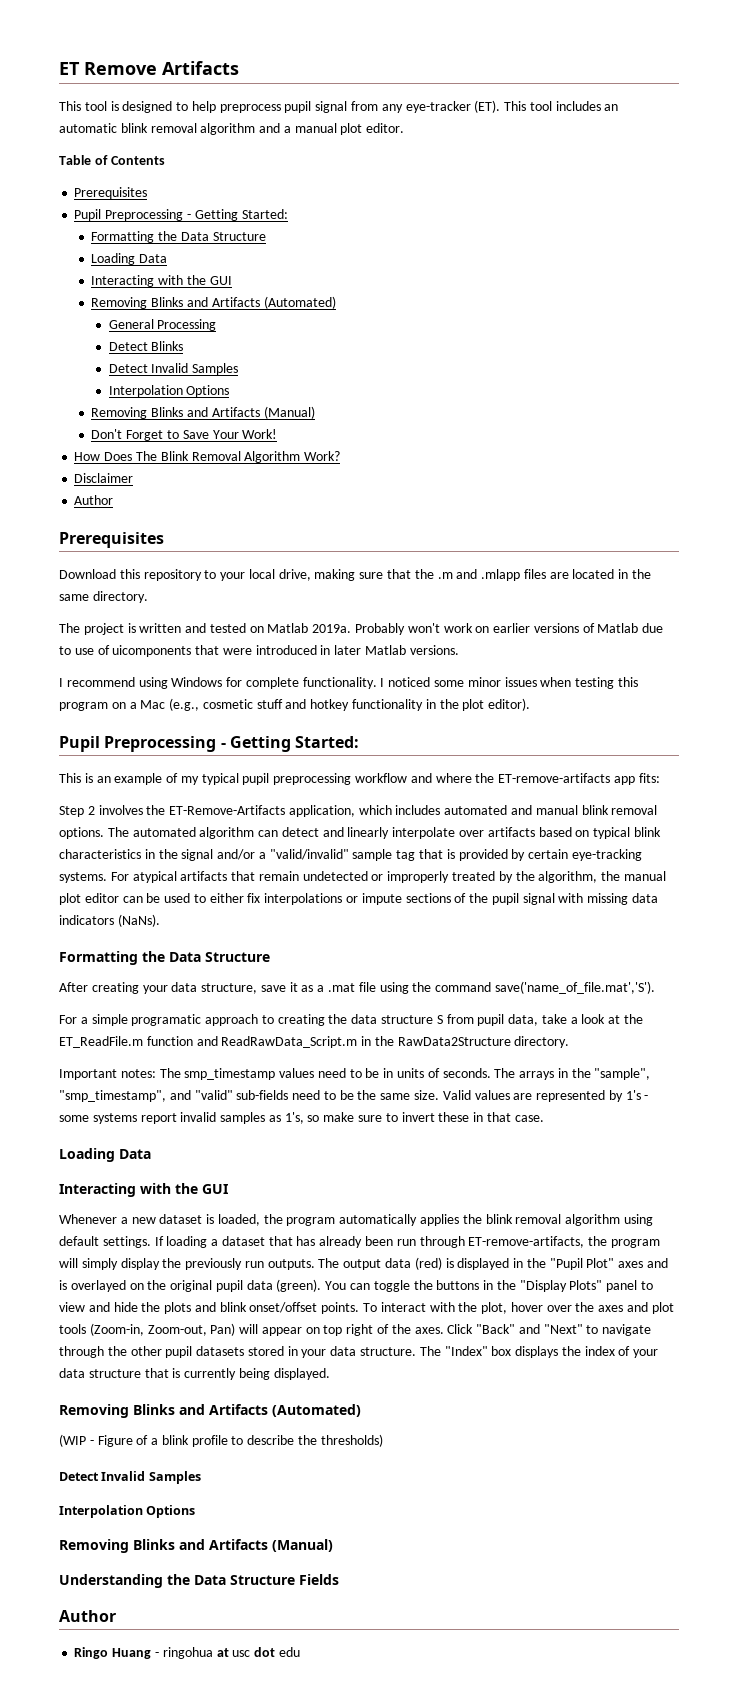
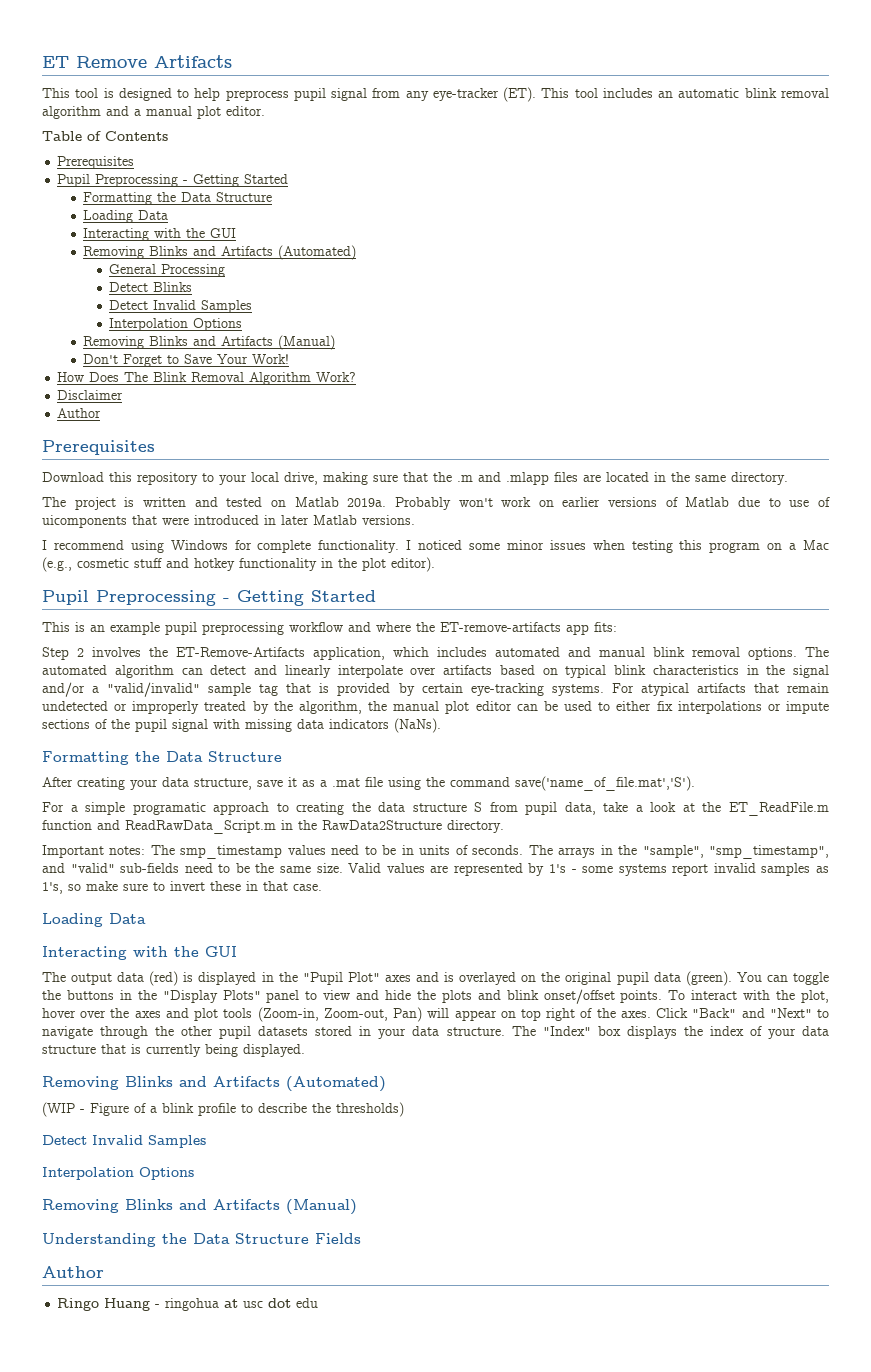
[241,209,288,219] Started: -> [244,174,289,184] Started
[295,736,360,748] Started: -> [311,590,376,602] Started
[166,773,239,785] of my typical -> (160, 628) none
[59,1214,653,1226] [59,1236,660,1248] [59,1258,315,1270] Whenever a new dataset is loaded, the program automatically applies the blink removal algorithm using default settings. If loading a dataset that has already been run through ET-remove-artifacts, the program will simply display the previously run outputs. -> (237, 951) none

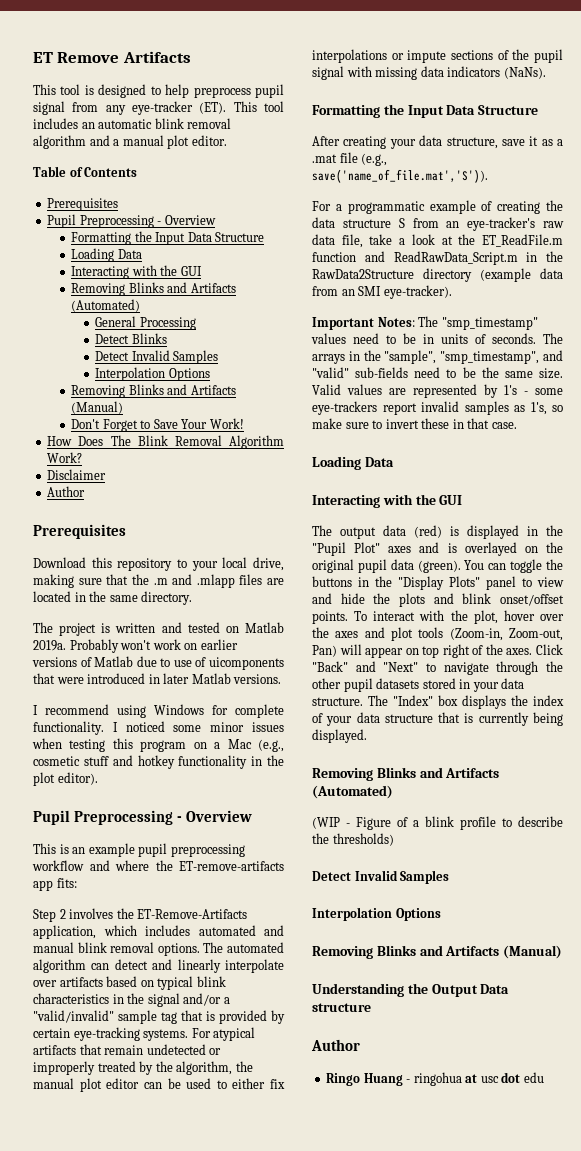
[193,174,289,187] [83,192,177,205] Getting Started // Formatting the -> [164,215,216,225] [71,231,186,245] Overview // Formatting the Input
[237,590,376,606] Getting Started -> [186,810,253,822] Overview
(160, 756) none -> [407,105,444,118] Input
[388,776,695,791] [42,802,289,815] using the command save('name_of_file.mat','S'). // For a simple programatic approach to -> [361,153,388,166] [312,169,488,183] [312,200,493,214] (e.g., save('name_of_file.mat','S')). // For a programmatic example of
[525,802,596,815] pupil data, -> [446,217,564,231] [312,234,363,248] an eye-tracker's raw data file,
[447,820,504,833] [42,845,283,859] directory. // Important notes: The smp_timestamp -> [423,268,563,282] [312,285,452,299] [312,316,538,330] directory (example data from an SMI eye-tracker). // Important Notes: The "smp_timestamp"
[618,864,667,876] systems -> [312,401,377,415] eye-trackers
[193,1233,361,1244] Data Structure Fields -> [431,984,510,997] [312,1003,371,1012] Output Data structure

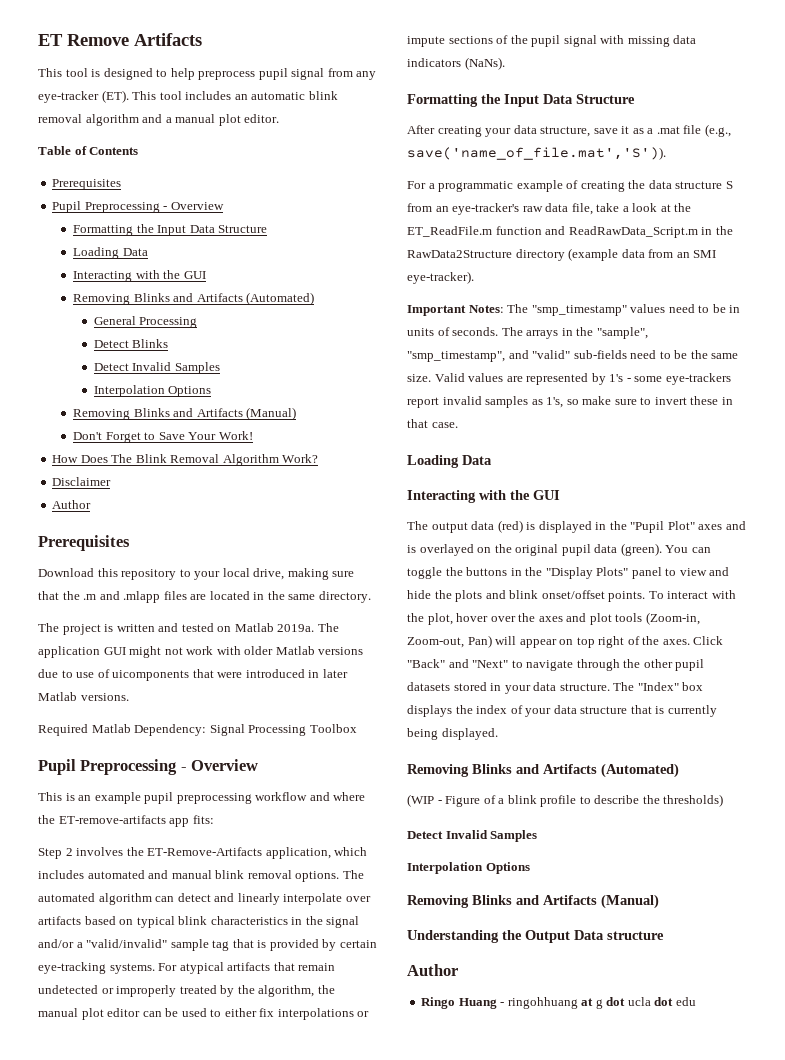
[69,639,238,653] [32,656,134,667] Probably won't work on earlier versions of Matlab -> [317,623,339,632] [38,646,364,658] The application GUI might not work with older Matlab versions
[33,704,284,718] [33,721,285,735] [32,738,284,752] [33,755,284,769] [33,772,98,786] I recommend using Windows for complete functionality. I noticed some minor issues when testing this program on a Mac (e.g., cosmetic stuff and hotkey functionality in the plot editor). -> [38,724,357,736] Required Matlab Dependency: Signal Processing Toolbox
[413,1072,499,1086] ringohua at usc -> [507,997,651,1009] ringohhuang at g dot ucla

